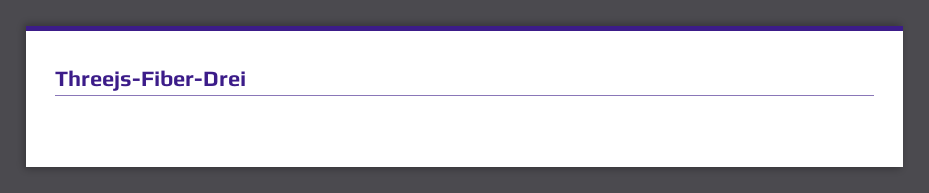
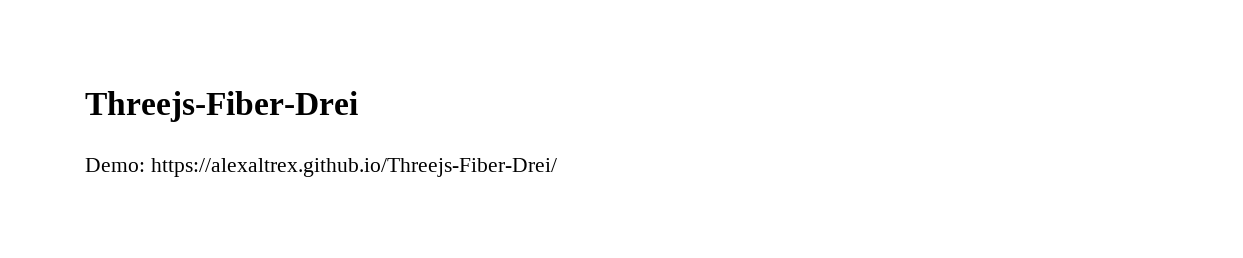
(246, 80) none -> [85,158,557,177] // Demo: https://alexaltrex.github.io/Threejs-Fiber-Drei/

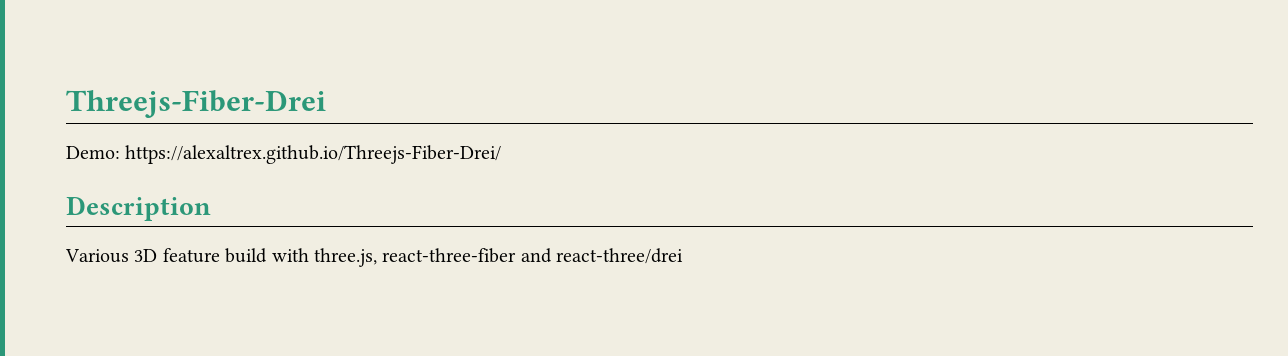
(557, 167) none -> [66,196,211,221] [65,248,684,267] // Description // Various 3D feature build with three.js, react-three-fiber and react-three/drei

